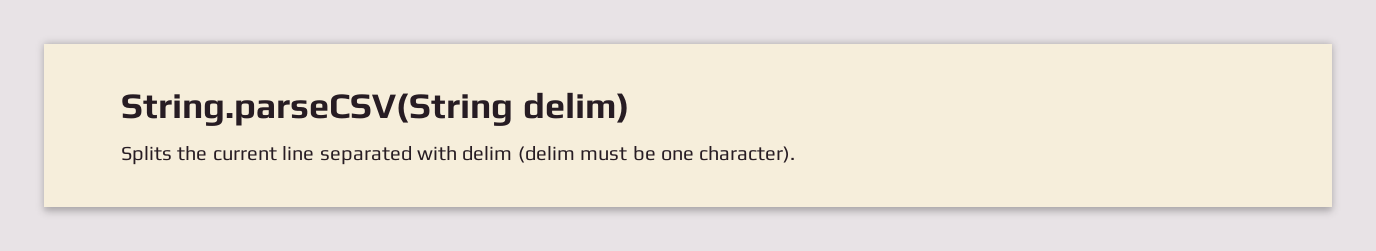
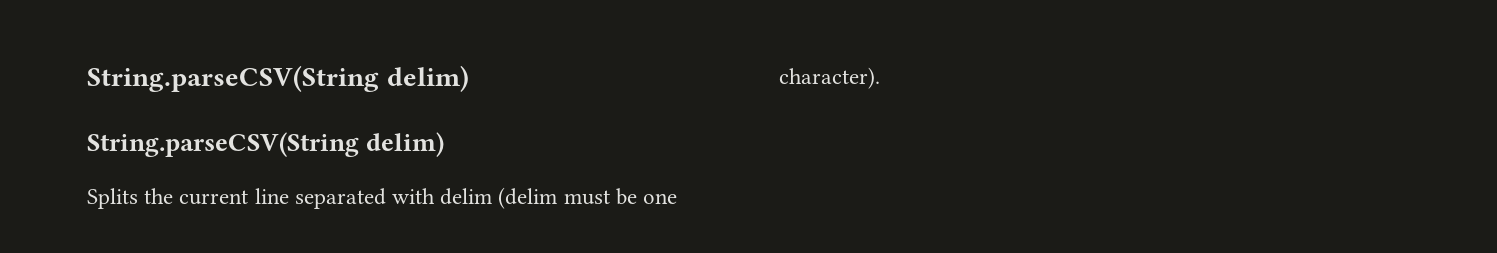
[121,92,630,126] String.parseCSV(String delim) -> [87,65,469,92] [87,132,445,157] String.parseCSV(String delim) // String.parseCSV(String delim)

